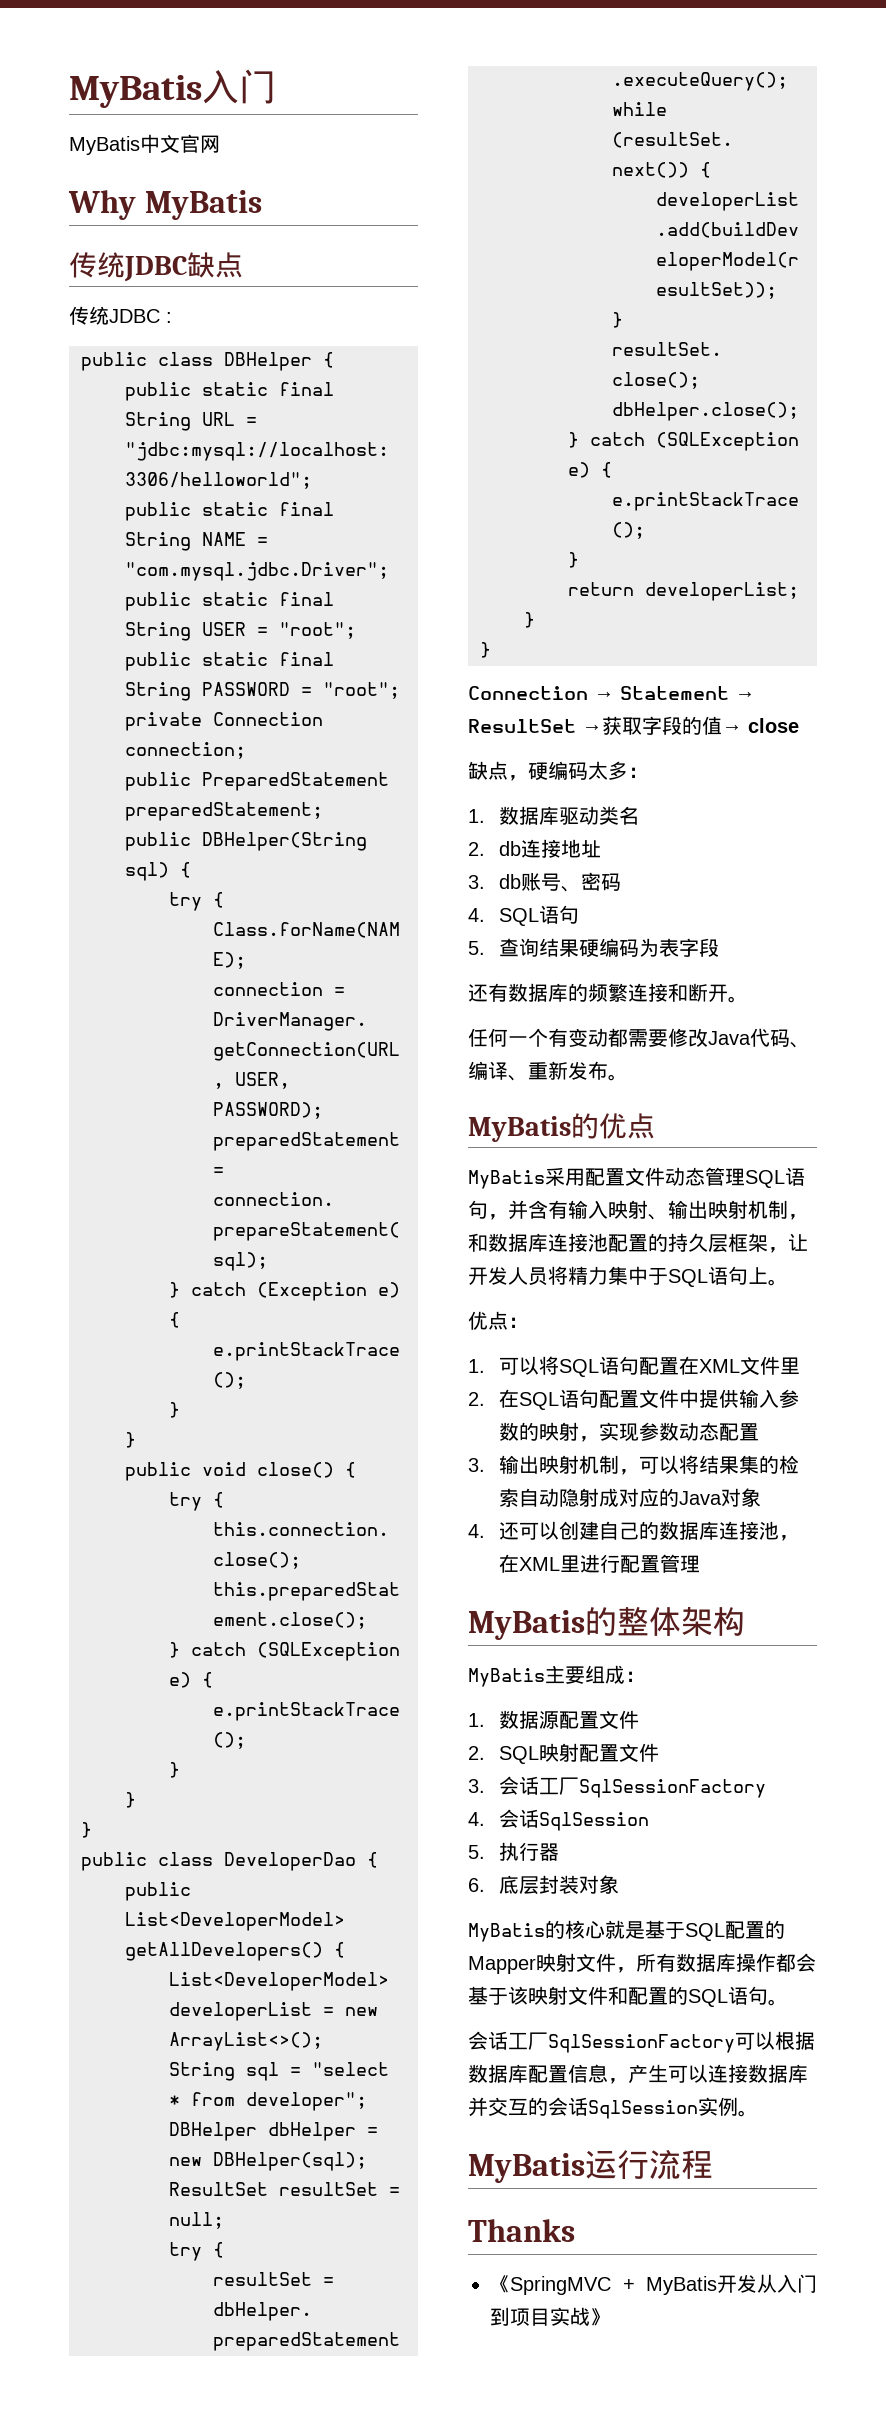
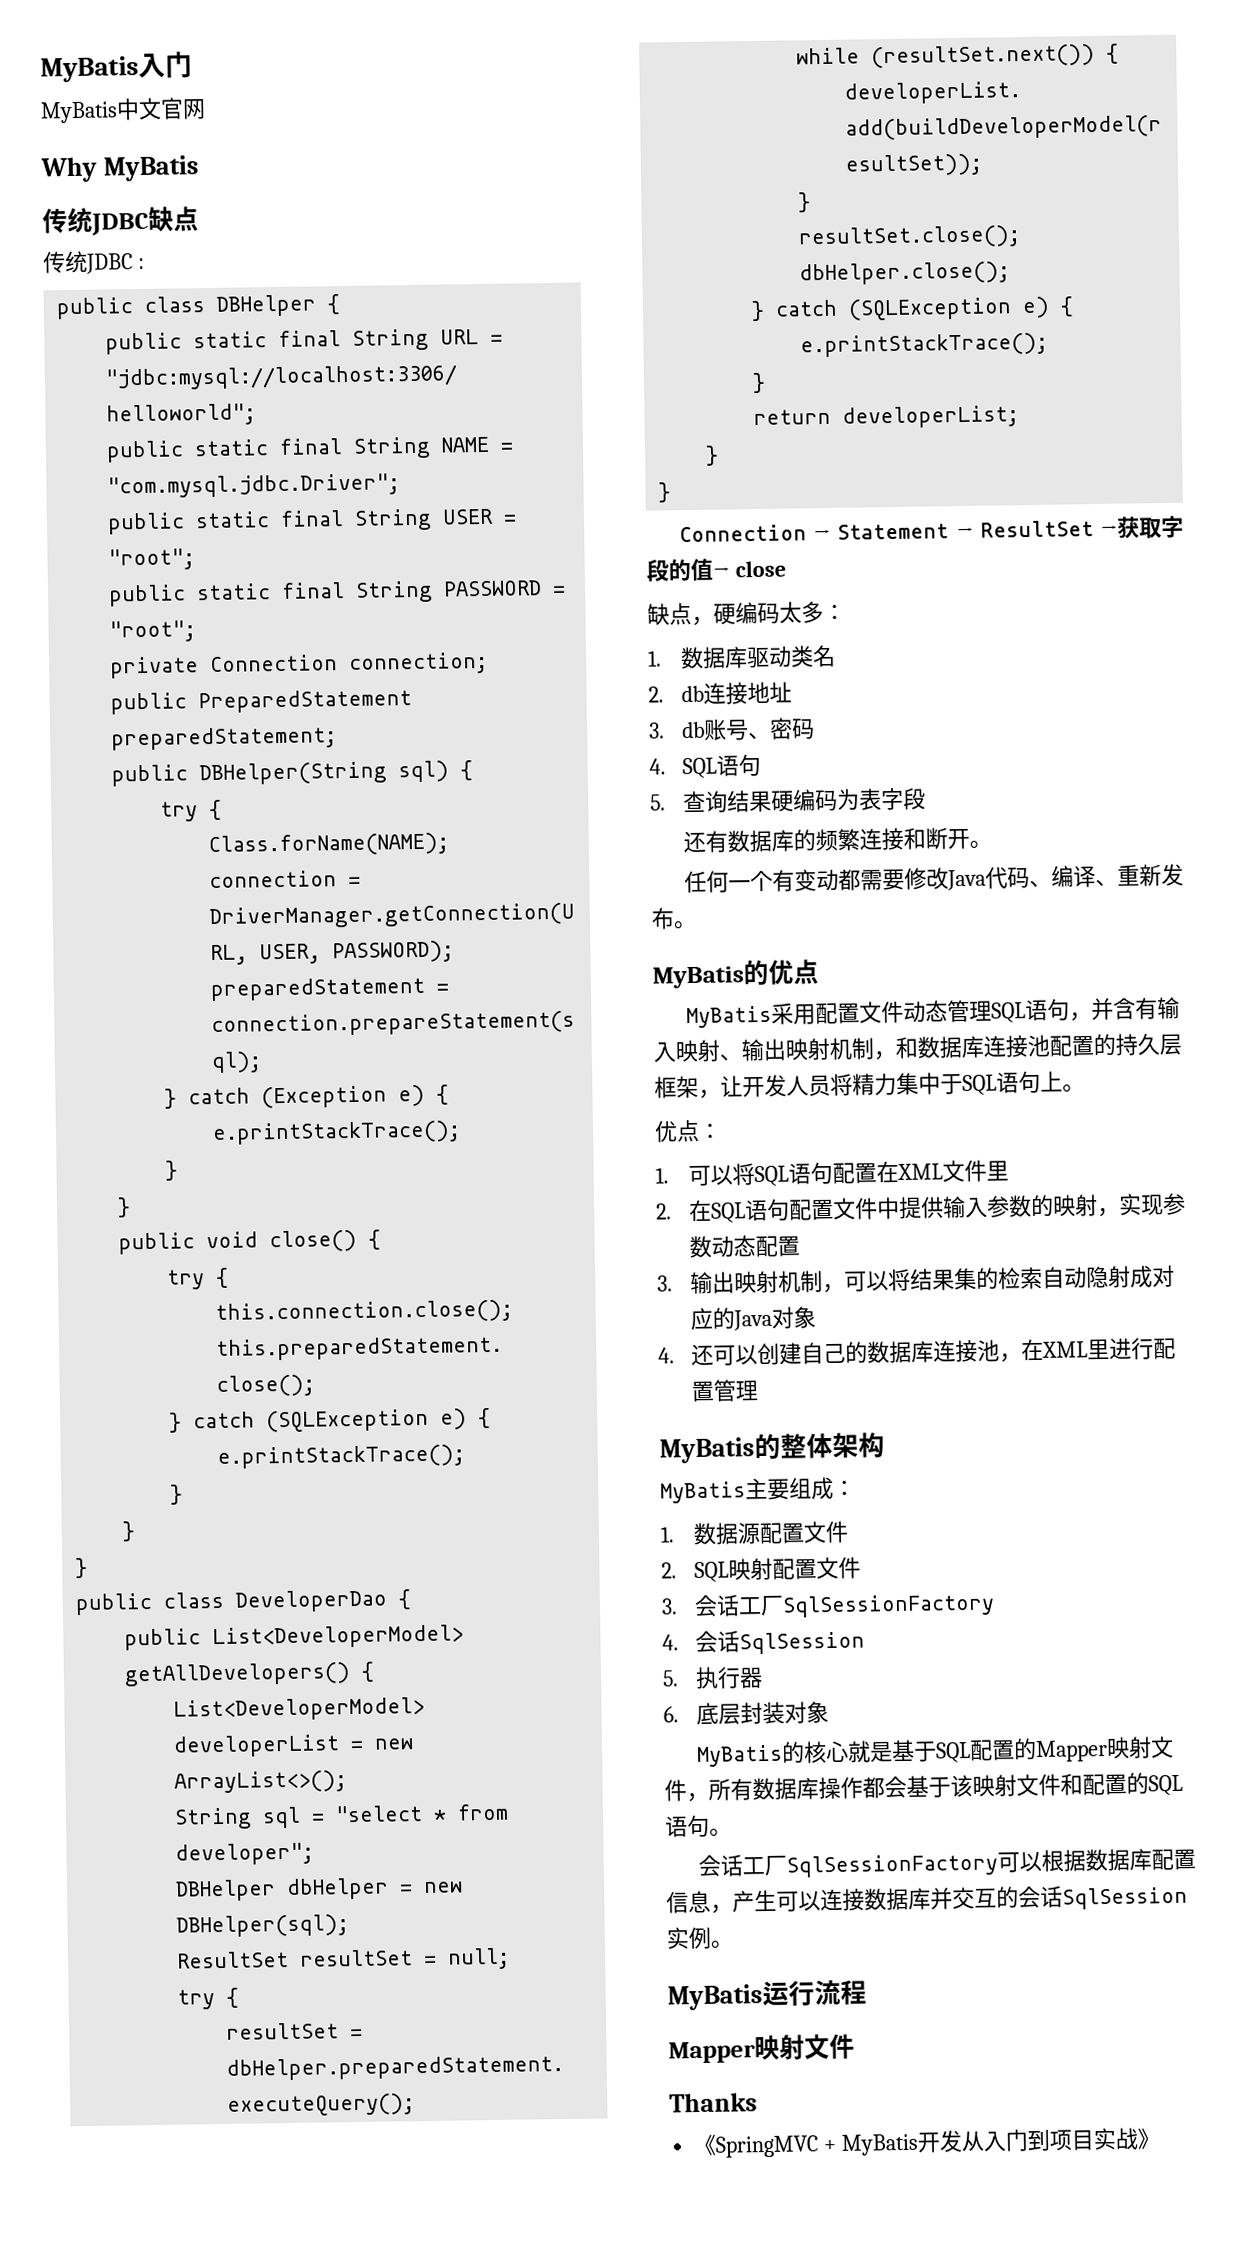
(713, 2164) none -> [668,2033,855,2064] // Mapper映射文件

